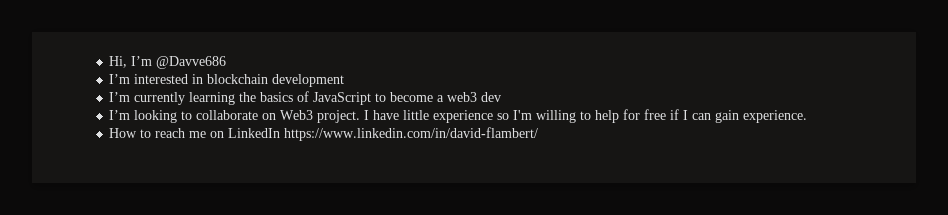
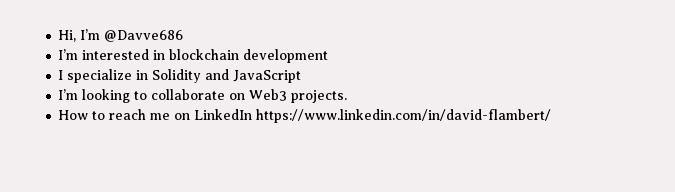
[109,91,502,105] I’m currently learning the basics of JavaScript to become a web3 dev -> [58,69,302,83] I specialize in Solidity and JavaScript
[317,109,808,123] project. I have little experience so I'm willing to help for free if I can gain experience. -> [291,90,348,103] projects.

